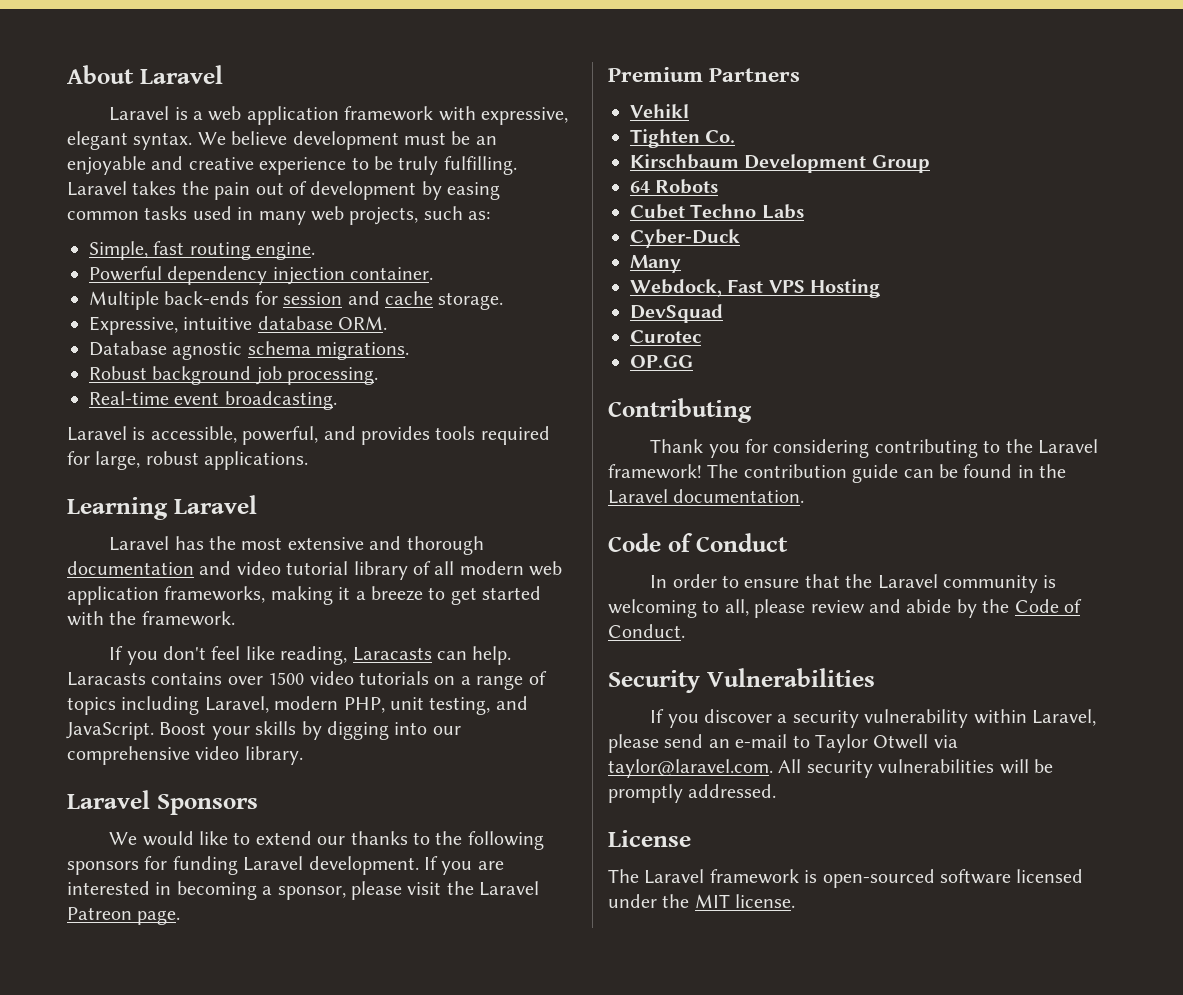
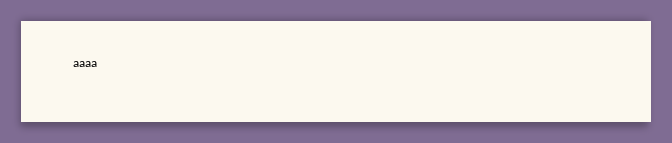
[67,65,223,84] [109,106,569,125] [67,131,497,150] [67,156,517,175] [67,181,501,200] [67,206,491,225] [89,241,316,260] [89,266,434,285] [89,291,504,310] [89,316,388,335] [89,341,410,360] [89,366,379,385] [89,391,337,410] [67,426,550,445] [67,451,309,470] [67,495,257,520] [109,536,484,555] [67,561,563,580] [67,586,542,605] [67,611,235,626] [109,646,512,665] [67,671,547,690] [67,696,528,715] [66,721,461,740] [67,746,303,765] [67,790,258,815] [109,831,544,850] [67,856,504,875] [67,881,540,900] [67,907,181,925] [608,67,801,82] [630,104,689,118] [630,129,736,148] [630,154,930,173] [630,179,719,194] [630,204,804,219] [630,229,740,248] [630,255,681,273] [630,279,881,298] [630,304,723,323] [630,330,701,343] [630,355,693,368] [608,398,752,423] [650,439,1099,458] [608,464,1067,483] [608,489,805,504] [608,533,789,552] [650,574,1057,593] [608,599,1082,618] [608,624,685,638] [608,668,875,693] [650,709,1097,728] [608,734,958,753] [608,759,1053,778] [608,784,777,803] [608,830,691,847] [608,869,1084,888] [608,894,796,908] About Laravel // Laravel is a web application framework with expressive, elegant syntax. We believe development must be an enjoyable and creative experience to be truly fulfilling. Laravel takes the pain out of development by easing common tasks used in many web projects, such as: // Simple, fast routing engine. // Powerful dependency injection container. // Multiple back-ends for session and cache storage. // Expressive, intuitive database ORM. // Database agnostic schema migrations. // Robust background job processing. // Real-time event broadcasting. // Laravel is accessible, powerful, and provides tools required for large, robust applications. // Learning Laravel // Laravel has the most extensive and thorough documentation and video tutorial library of all modern web application frameworks, making it a breeze to get started with the framework. // If you don't feel like reading, Laracasts can help. Laracasts contains over 1500 video tutorials on a range of topics including Laravel, modern PHP, unit testing, and JavaScript. Boost your skills by digging into our comprehensive video library. // Laravel Sponsors // We would like to extend our thanks to the following sponsors for funding Laravel development. If you are interested in becoming a sponsor, please visit the Laravel Patreon page. // Premium Partners // Vehikl // Tighten Co. // Kirschbaum Development Group // 64 Robots // Cubet Techno Labs // Cyber-Duck // Many // Webdock, Fast VPS Hosting // DevSquad // Curotec // OP.GG // Contributing // Thank you for considering contributing to the Laravel framework! The contribution guide can be found in the Laravel documentation. // Code of Conduct // In order to ensure that the Laravel community is welcoming to all, please review and abide by the Code of Conduct. // Security Vulnerabilities // If you discover a security vulnerability within Laravel, please send an e-mail to Taylor Otwell via taylor@laravel.com. All security vulnerabilities will be promptly addressed. // License // The Laravel framework is open-sourced software licensed under the MIT license. -> [73,61,97,67] aaaa

